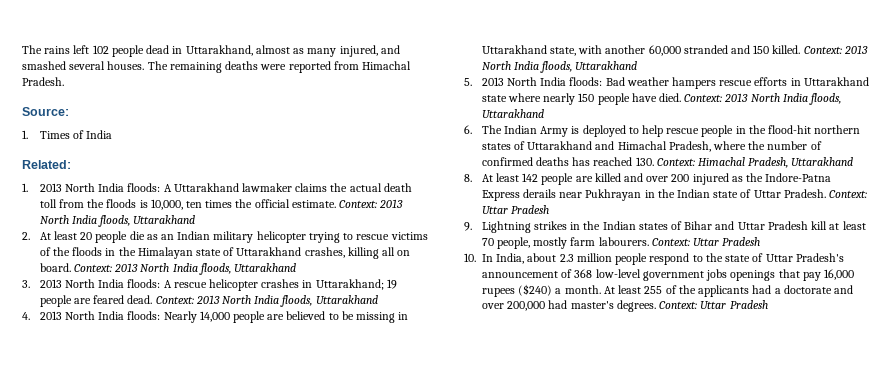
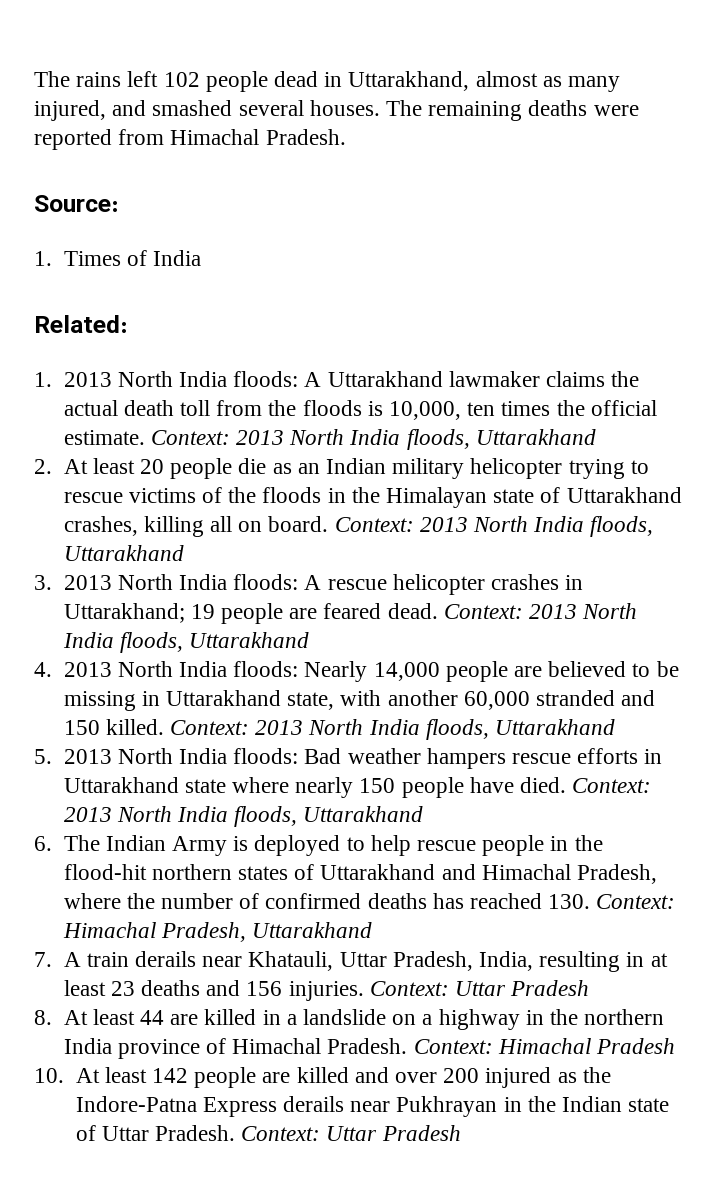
[464,174,472,182] 8. -> [34,951,668,972] [63,980,590,1001] [34,1009,665,1030] [63,1038,675,1059] [34,1068,64,1083] 7. A train derails near Khatauli, Uttar Pradesh, India, resulting in at least 23 deaths and 156 injuries. Context: Uttar Pradesh // 8. At least 44 are killed in a landslide on a highway in the northern India province of Himachal Pradesh. Context: Himachal Pradesh // 10.
[464,221,866,233] [481,237,761,249] [464,253,844,265] [482,269,855,281] [482,284,854,297] [482,300,768,312] // 9. Lightning strikes in the Indian states of Bihar and Uttar Pradesh kill at least 70 people, mostly farm labourers. Context: Uttar Pradesh // 10. In India, about 2.3 million people respond to the state of Uttar Pradesh's announcement of 368 low-level government jobs openings that pay 16,000 rupees ($240) a month. At least 255 of the applicants had a doctorate and over 200,000 had master's degrees. Context: Uttar Pradesh -> (461, 1133) none

